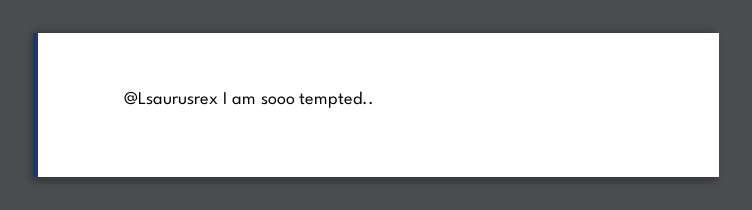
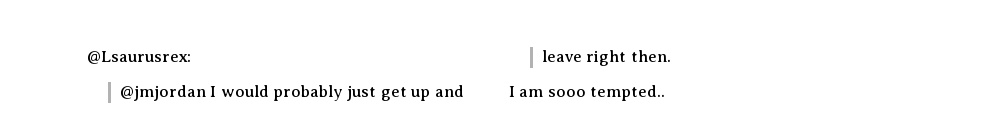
[124,91,218,105] @Lsaurusrex -> [87,51,191,64] [119,85,464,101] [541,50,671,66] @Lsaurusrex: // @jmjordan I would probably just get up and leave right then. //

